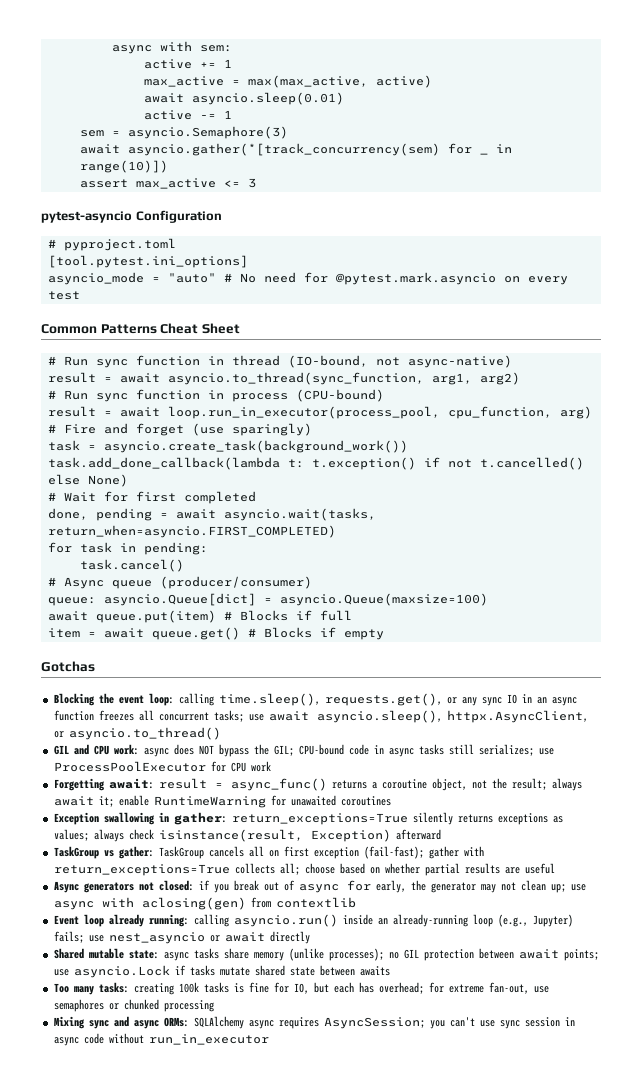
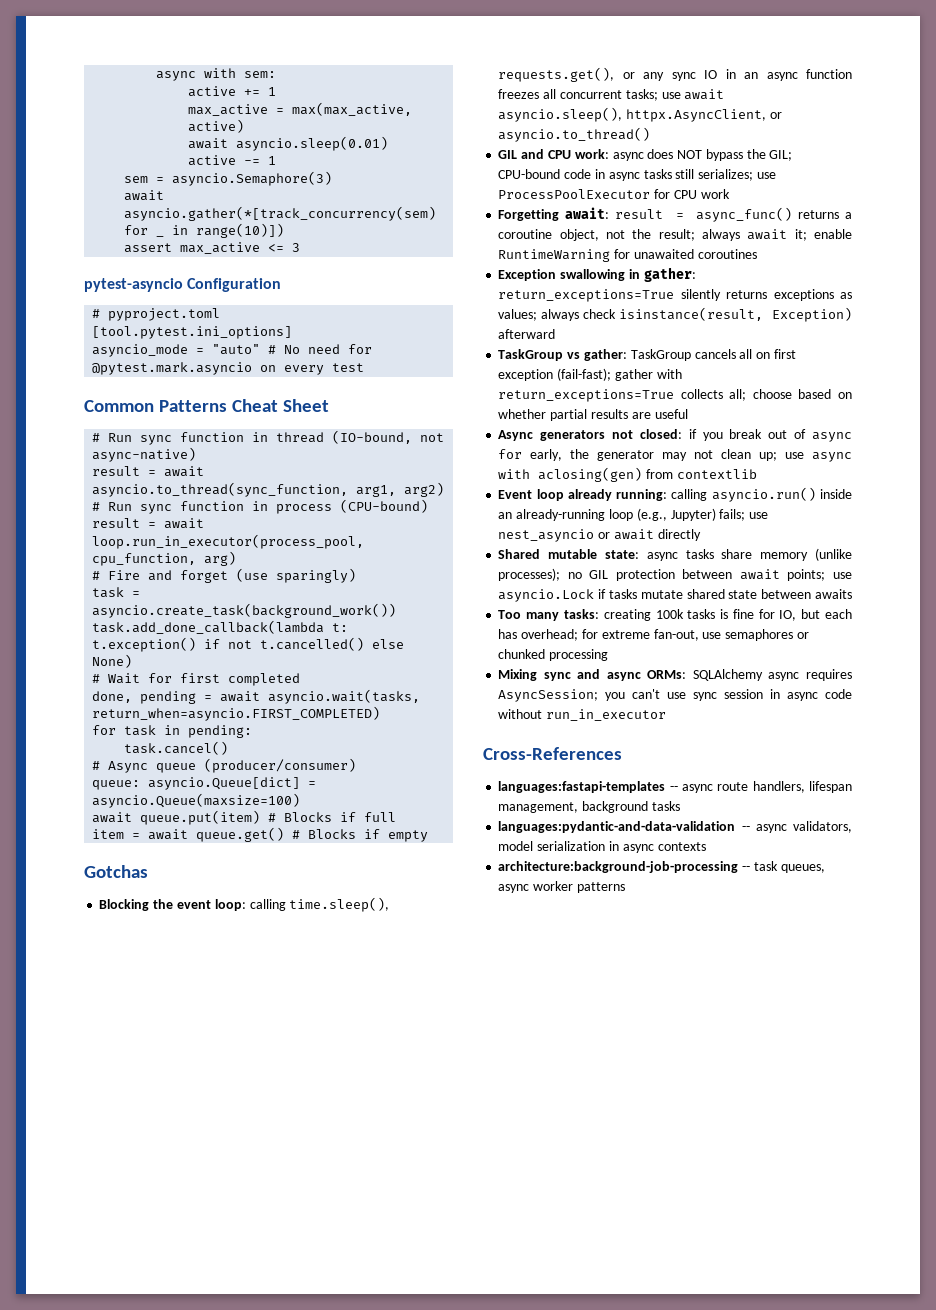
(269, 1039) none -> [483,747,622,760] [498,781,852,793] [498,801,680,813] [498,821,852,833] [498,841,706,853] [498,861,825,873] [498,881,625,893] // Cross-References // languages:fastapi-templates -- async route handlers, lifespan management, background tasks // languages:pydantic-and-data-validation -- async validators, model serialization in async contexts // architecture:background-job-processing -- task queues, async worker patterns

